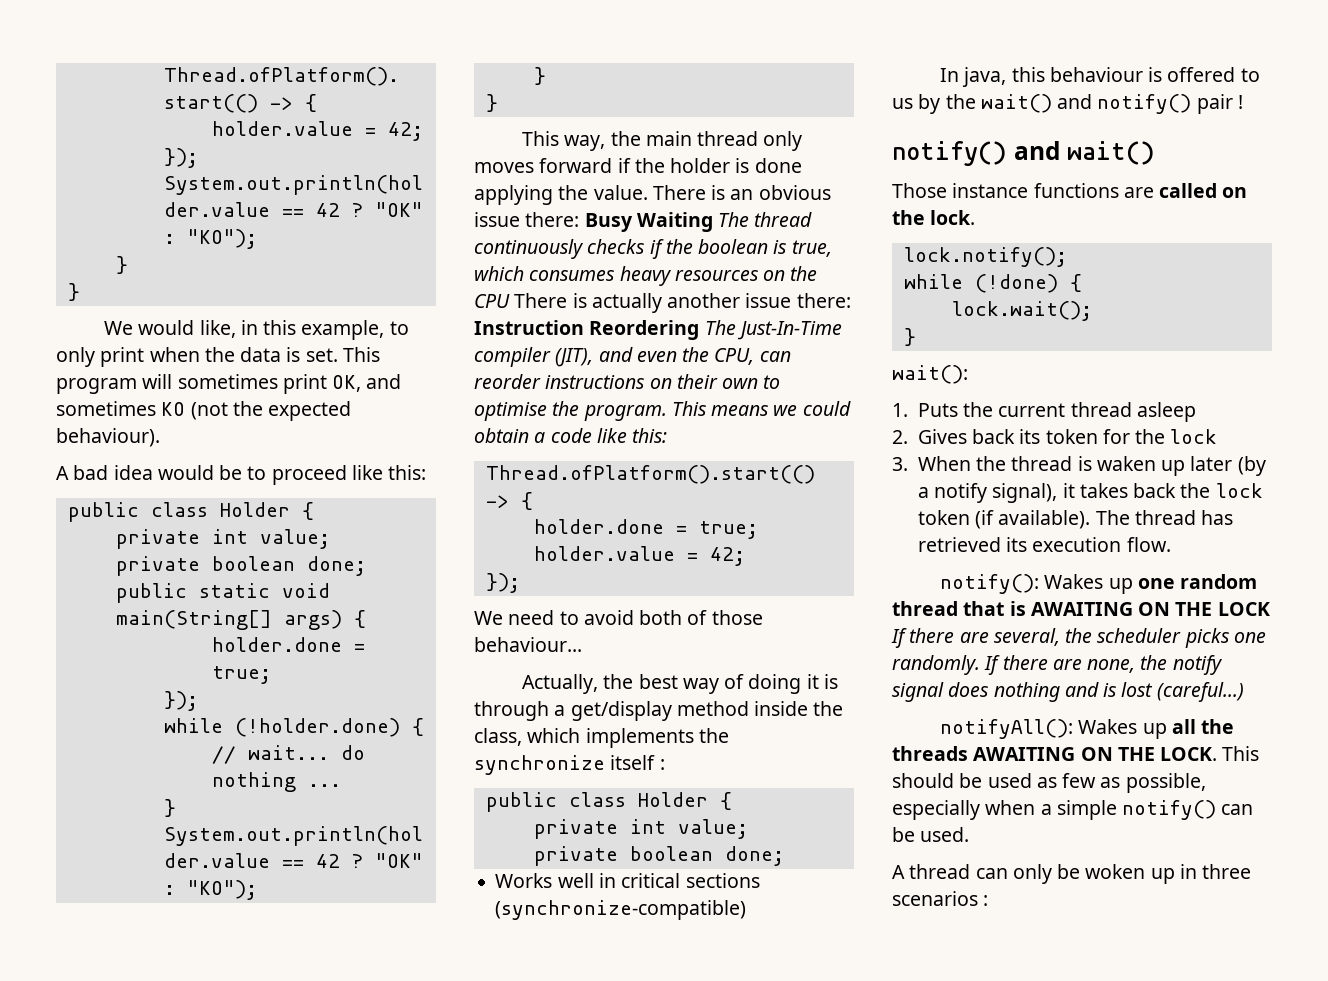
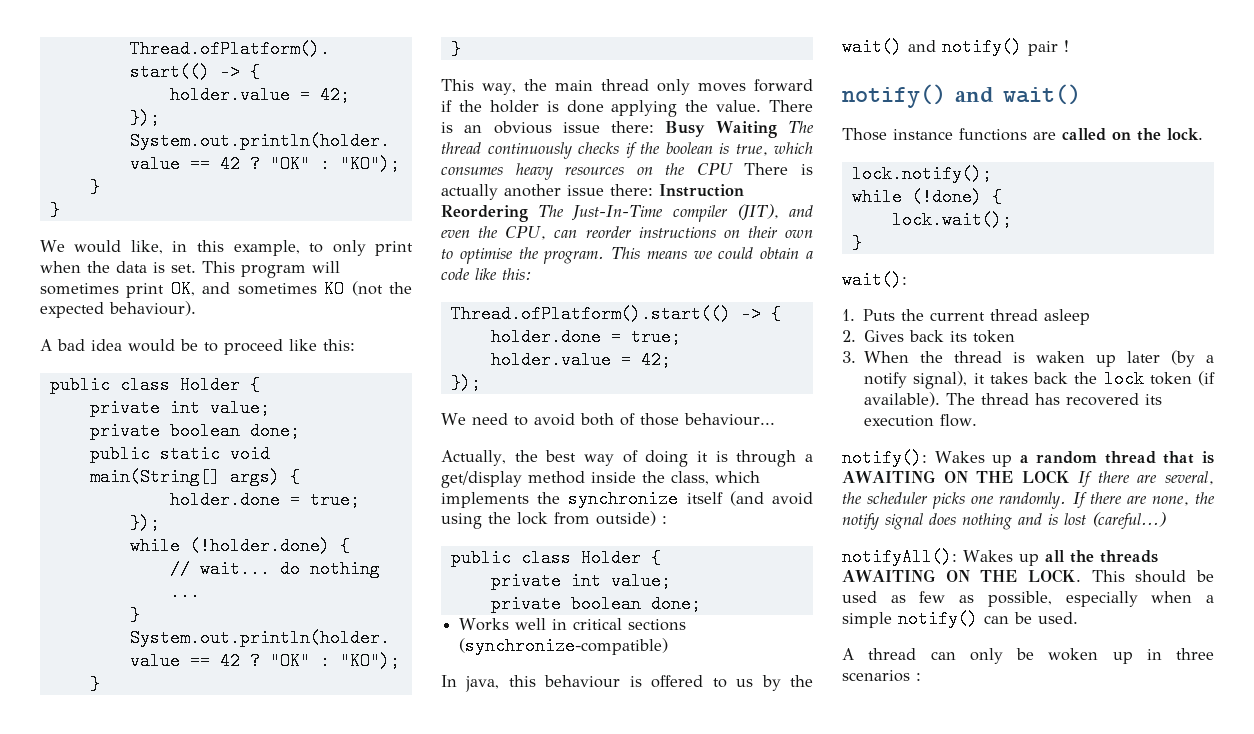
(656, 762) none -> [729,491,813,506] [441,511,656,529] (and avoid using the lock from outside)
[1102,429,1218,444] for the lock -> (1016, 336) none
[917,537,1001,552] retrieved -> [1066,393,1140,406] recovered
[1137,578,1175,589] one -> [1019,455,1029,463] a

